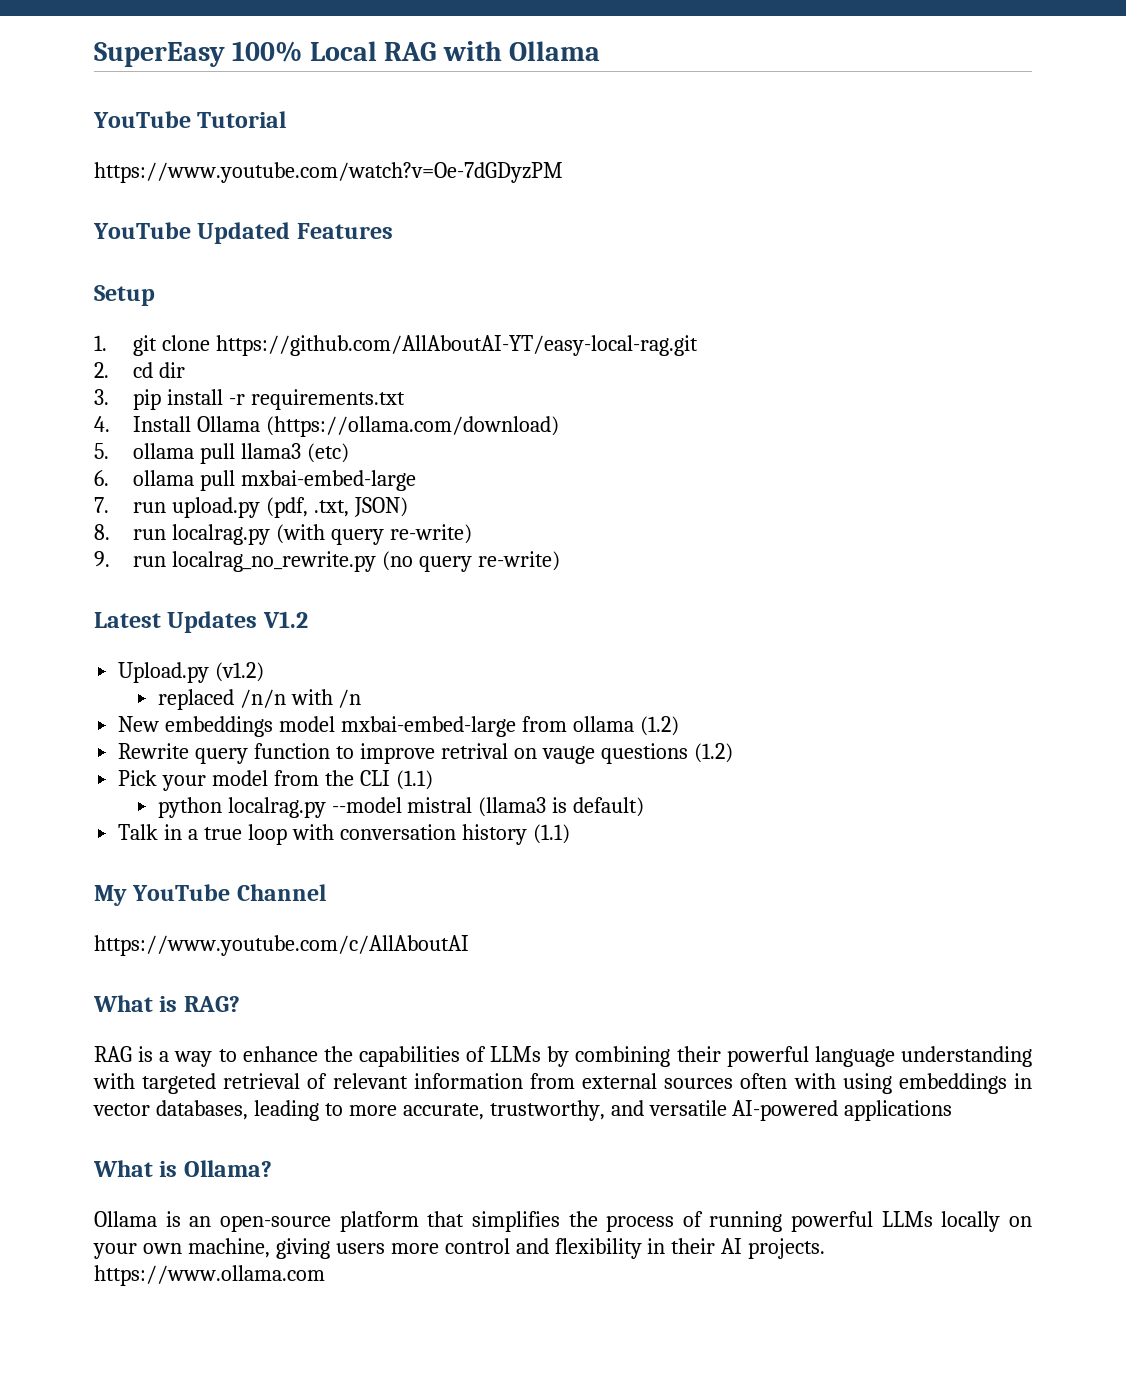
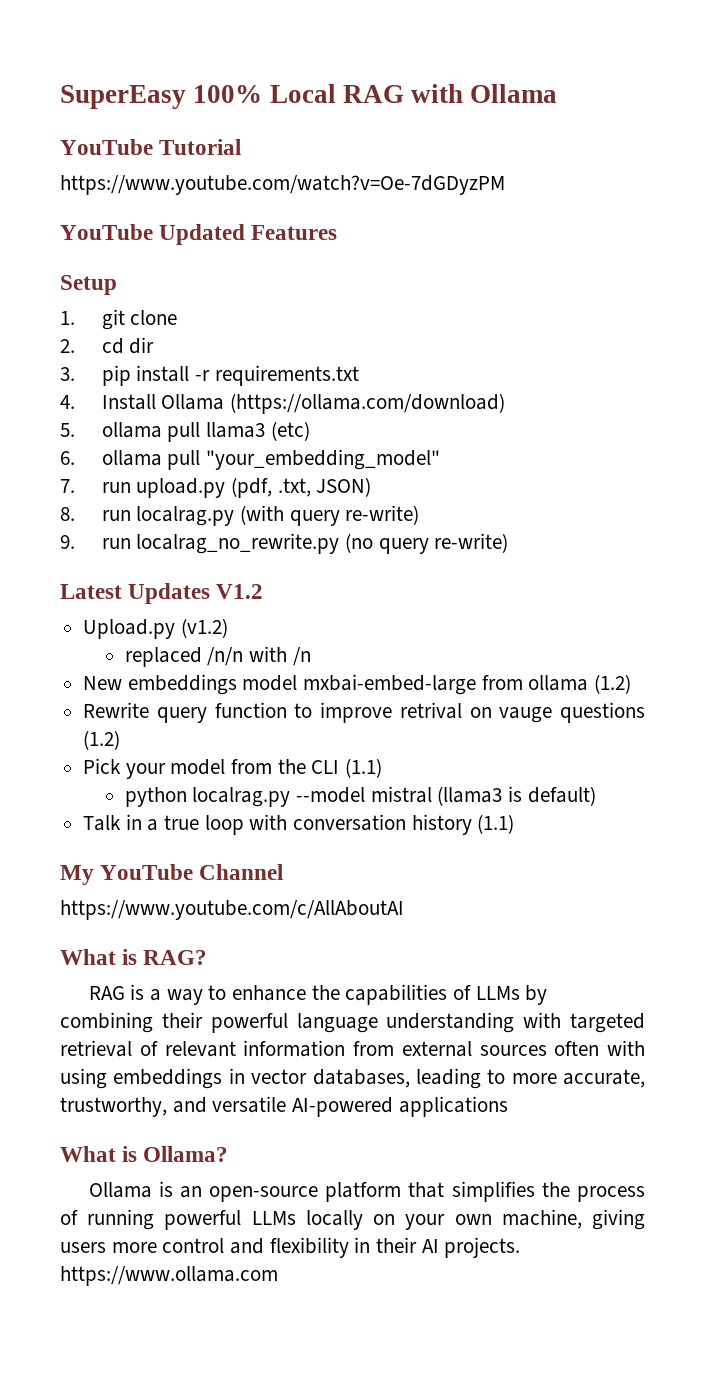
[216,335,699,356] https://github.com/AllAboutAI-YT/easy-local-rag.git -> (178, 317) none
[241,470,417,491] mxbai-embed-large -> [205,449,440,470] "your_embedding_model"

